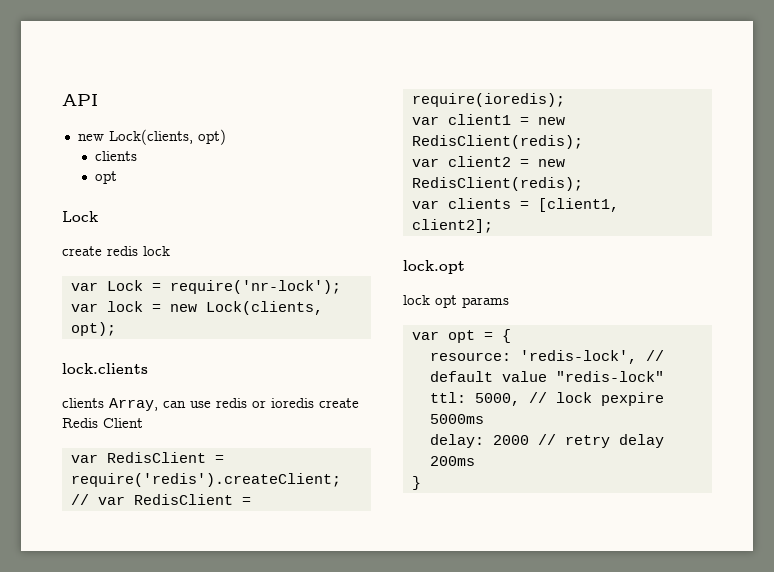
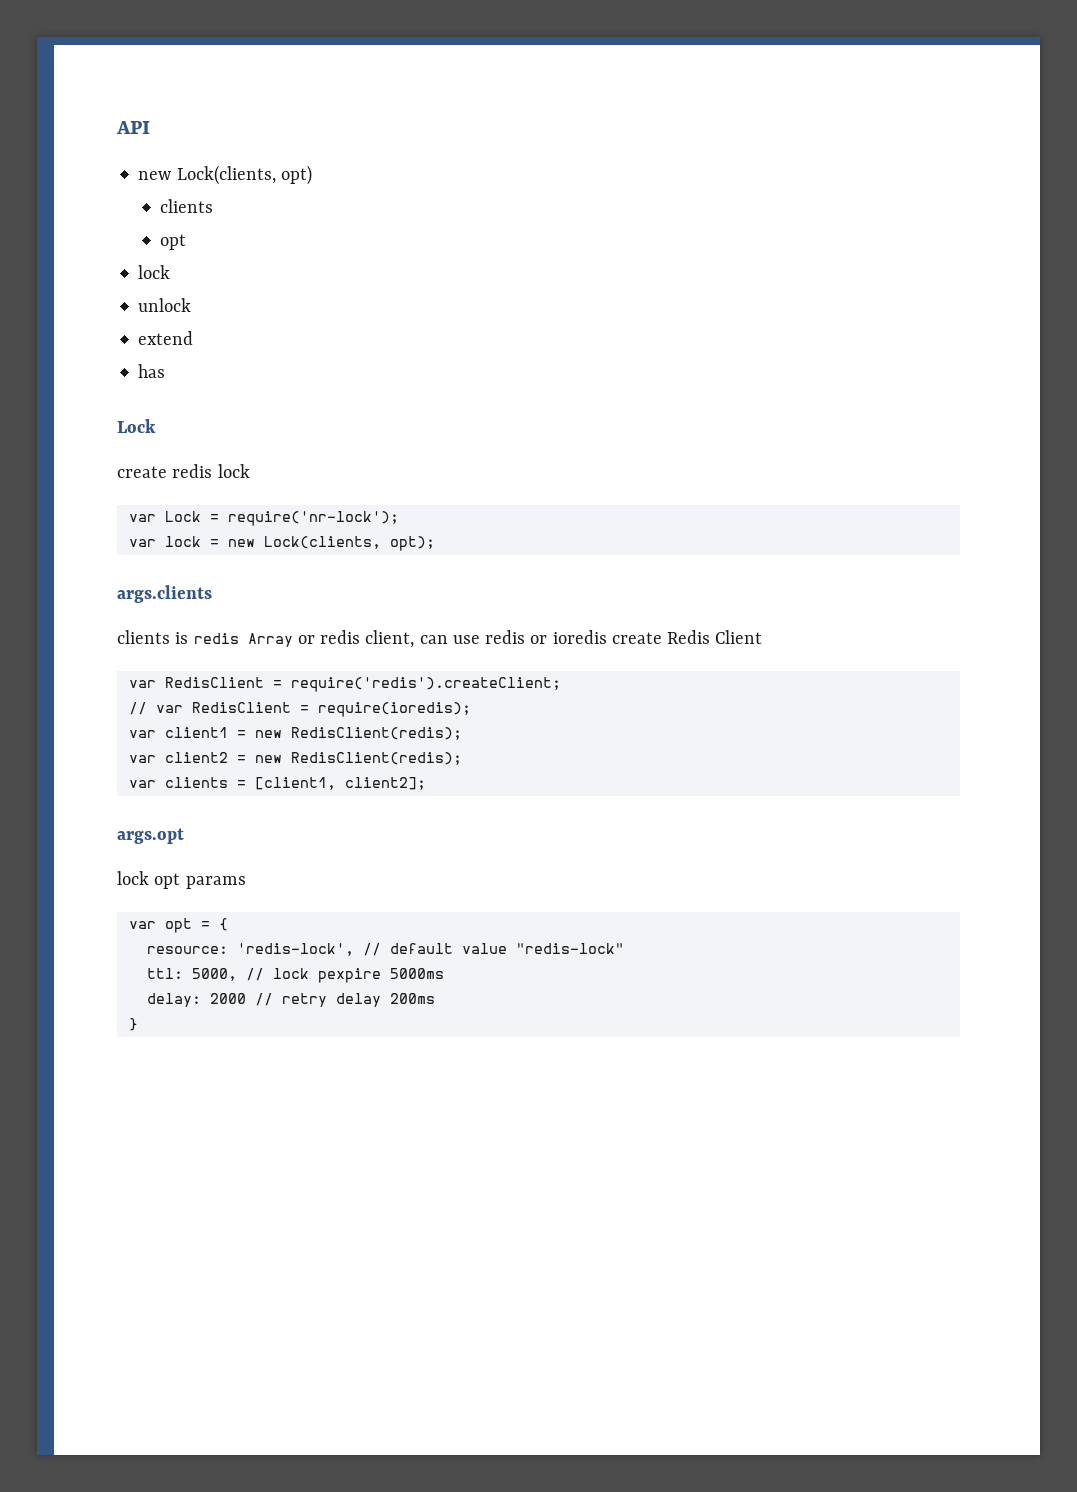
(117, 177) none -> [138,265,171,279] [138,298,192,312] [138,331,194,345] [138,364,166,378] // lock // unlock // extend // has
[62,363,148,374] [62,398,158,411] lock.clients // clients Array, -> [117,585,212,603] [117,630,415,648] args.clients // clients is redis Array or redis client,
[403,260,465,274] lock.opt -> [117,828,184,844] args.opt

